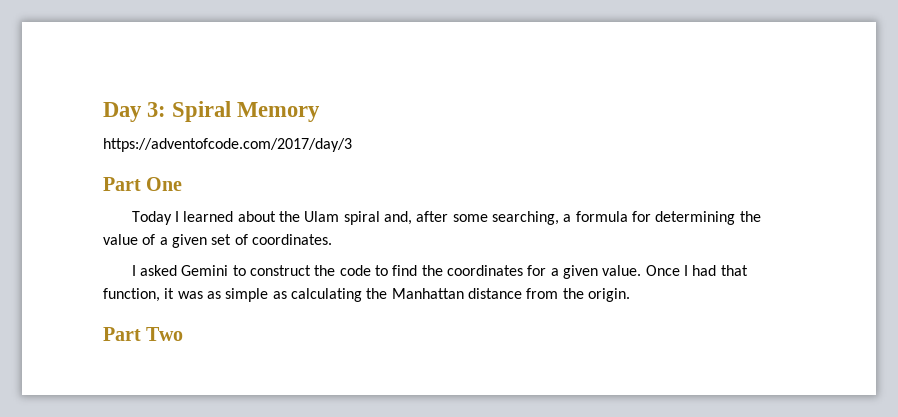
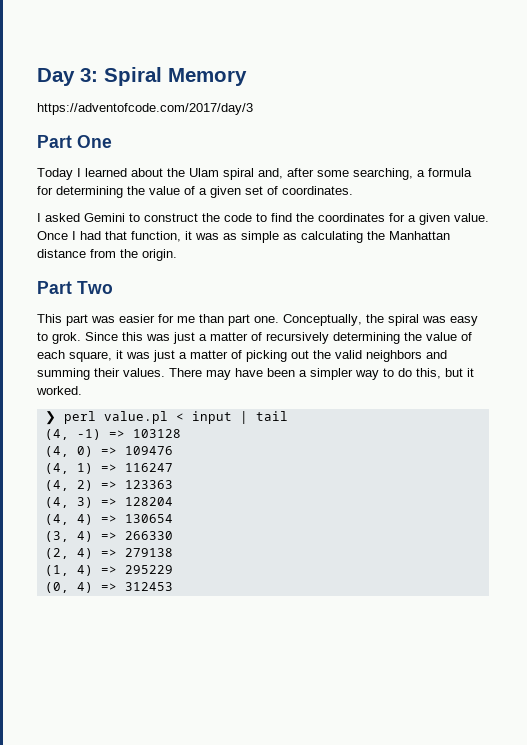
(184, 334) none -> [37,314,478,326] [37,332,472,344] [37,350,447,362] [37,368,474,380] [36,386,82,395] [44,411,288,425] [44,429,181,440] [44,446,173,457] [44,463,173,474] [44,480,173,491] [44,497,173,508] [44,514,173,525] [44,531,173,542] [44,548,173,559] [44,565,173,576] [44,582,173,593] // This part was easier for me than part one. Conceptually, the spiral was easy to grok. Since this was just a matter of recursively determining the value of each square, it was just a matter of picking out the valid neighbors and summing their values. There may have been a simpler way to do this, but it worked. // ❯ perl value.pl < input | tail // (4, -1) => 103128 // (4, 0) => 109476 // (4, 1) => 116247 // (4, 2) => 123363 // (4, 3) => 128204 // (4, 4) => 130654 // (3, 4) => 266330 // (2, 4) => 279138 // (1, 4) => 295229 // (0, 4) => 312453

